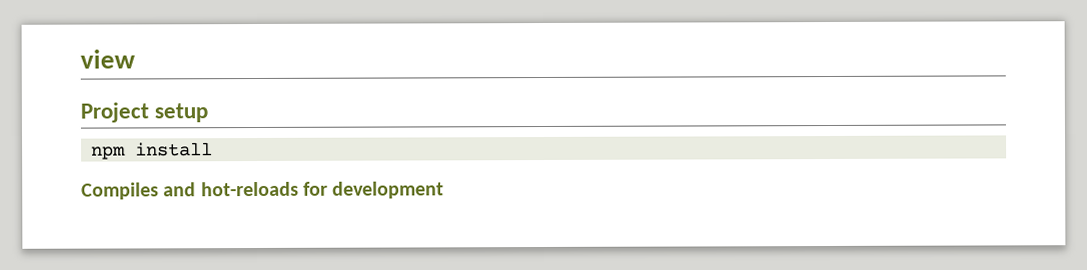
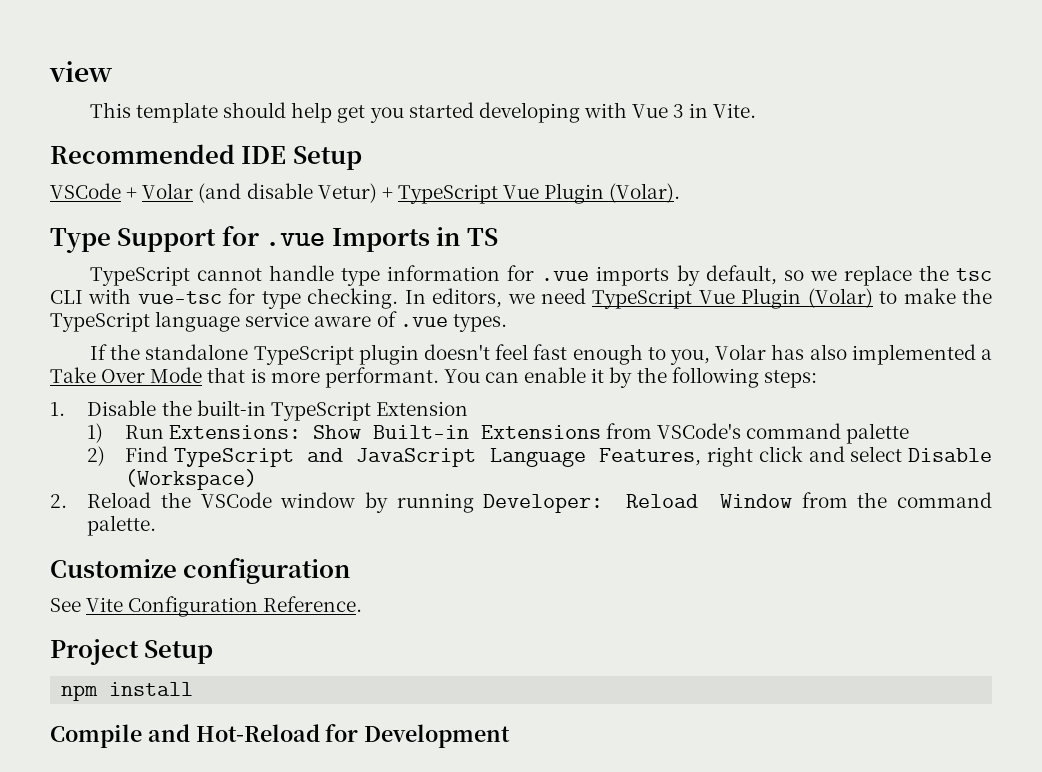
(136, 59) none -> [89,102,757,123] [50,144,362,170] [50,183,681,204] [50,225,498,253] [89,265,992,286] [50,288,992,309] [50,311,507,332] [89,344,993,365] [50,367,817,388] [50,400,468,421] [87,423,910,444] [87,446,992,467] [124,469,257,490] [50,492,992,513] [87,515,157,536] [50,557,351,584] [50,596,363,617] // This template should help get you started developing with Vue 3 in Vite. // Recommended IDE Setup // VSCode + Volar (and disable Vetur) + TypeScript Vue Plugin (Volar). // Type Support for .vue Imports in TS // TypeScript cannot handle type information for .vue imports by default, so we replace the tsc CLI with vue-tsc for type checking. In editors, we need TypeScript Vue Plugin (Volar) to make the TypeScript language service aware of .vue types. // If the standalone TypeScript plugin doesn't feel fast enough to you, Volar has also implemented a Take Over Mode that is more performant. You can enable it by the following steps: // 1. Disable the built-in TypeScript Extension // 1) Run Extensions: Show Built-in Extensions from VSCode's command palette // 2) Find TypeScript and JavaScript Language Features, right click and select Disable (Workspace) // 2. Reload the VSCode window by running Developer: Reload Window from the command palette. // Customize configuration // See Vite Configuration Reference.
[154,103,209,123] setup -> [144,640,214,664] Setup
[81,181,445,200] Compiles and hot-reloads for development -> [50,724,511,748] Compile and Hot-Reload for Development

